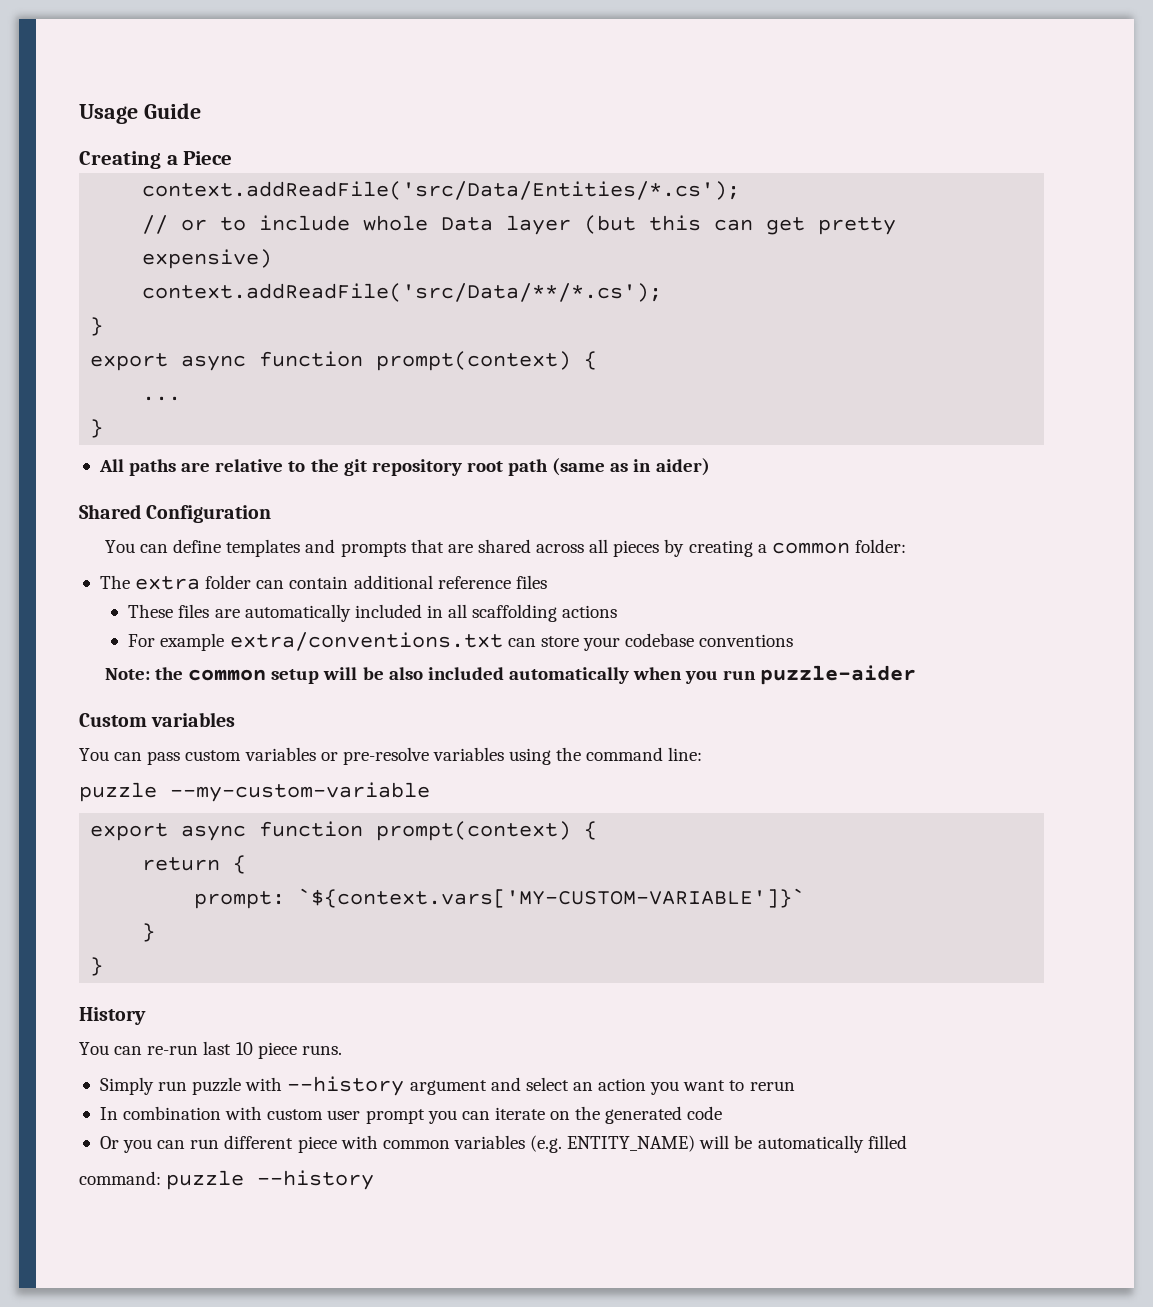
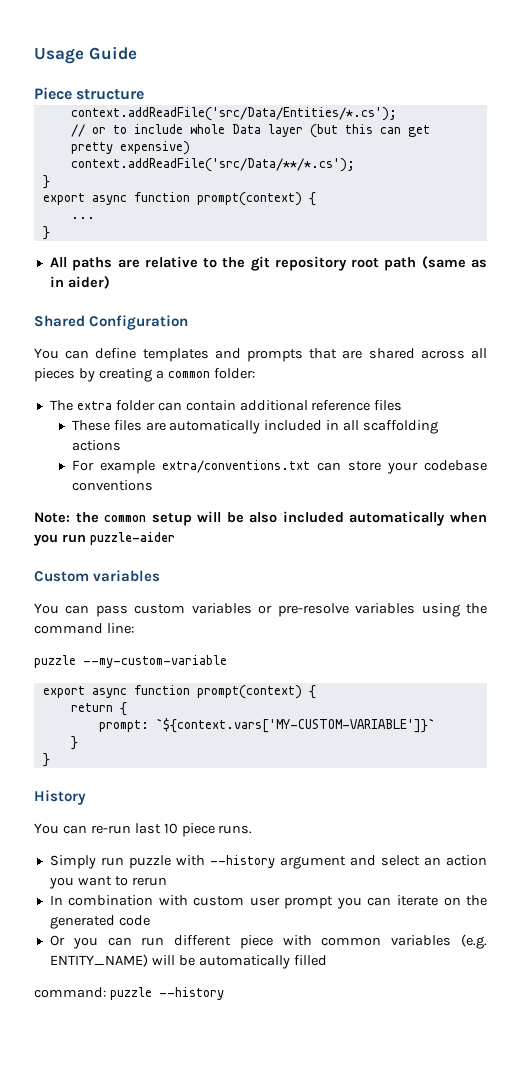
[79,151,178,169] Creating a -> (137, 53) none
(233, 158) none -> [76,89,145,100] structure

